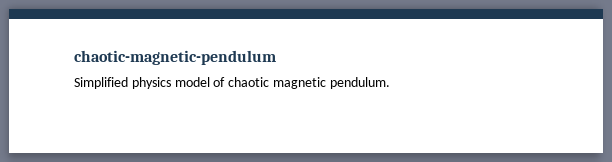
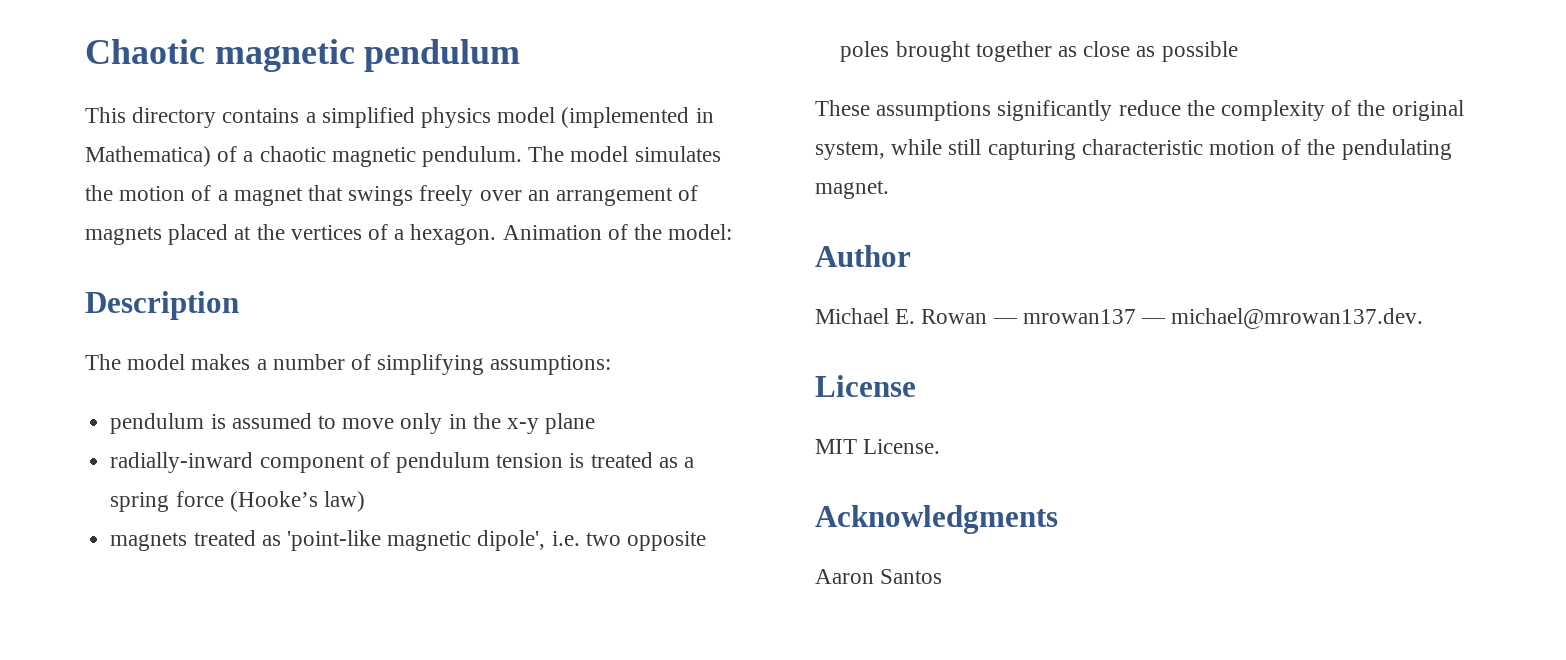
[74,50,276,65] [74,77,390,89] chaotic-magnetic-pendulum // Simplified physics model of chaotic magnetic pendulum. -> [85,39,521,72] [85,107,714,128] [85,146,721,167] [85,185,699,206] [85,224,733,245] [85,291,239,320] [85,354,612,375] [110,413,596,434] [110,452,694,473] [110,491,365,512] [110,530,706,551] [840,41,1238,62] [815,100,1464,121] [815,139,1452,160] [815,180,889,199] [815,245,911,267] [815,308,1424,329] [815,375,916,397] [815,439,941,454] [815,505,1058,534] [815,569,943,584] Chaotic magnetic pendulum // This directory contains a simplified physics model (implemented in Mathematica) of a chaotic magnetic pendulum. The model simulates the motion of a magnet that swings freely over an arrangement of magnets placed at the vertices of a hexagon. Animation of the model: // Description // The model makes a number of simplifying assumptions: // pendulum is assumed to move only in the x-y plane // radially-inward component of pendulum tension is treated as a spring force (Hooke’s law) // magnets treated as 'point-like magnetic dipole', i.e. two opposite poles brought together as close as possible // These assumptions significantly reduce the complexity of the original system, while still capturing characteristic motion of the pendulating magnet. // Author // Michael E. Rowan — mrowan137 — michael@mrowan137.dev. // License // MIT License. // Acknowledgments // Aaron Santos

